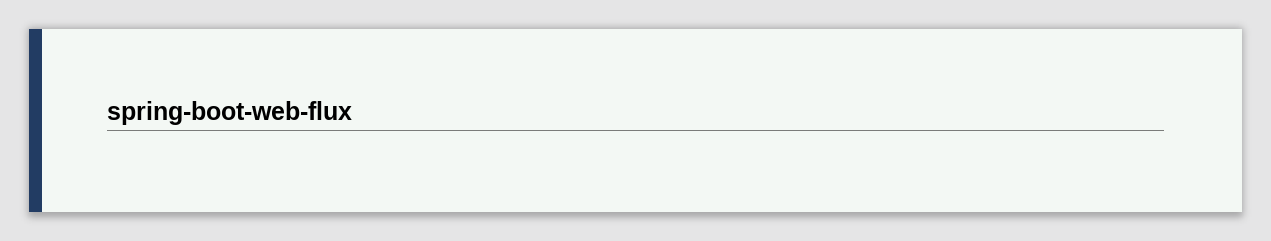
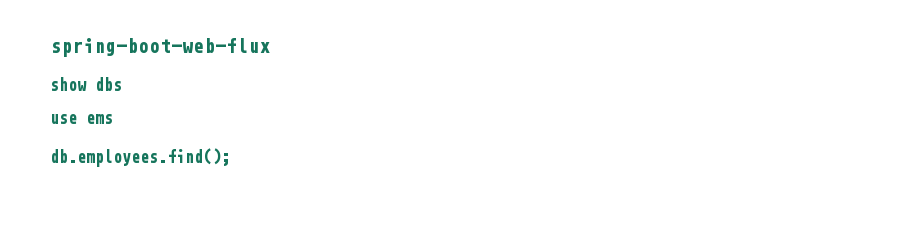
(352, 113) none -> [50,77,122,91] [50,114,113,124] [50,148,230,167] // show dbs // use ems // db.employees.find();

